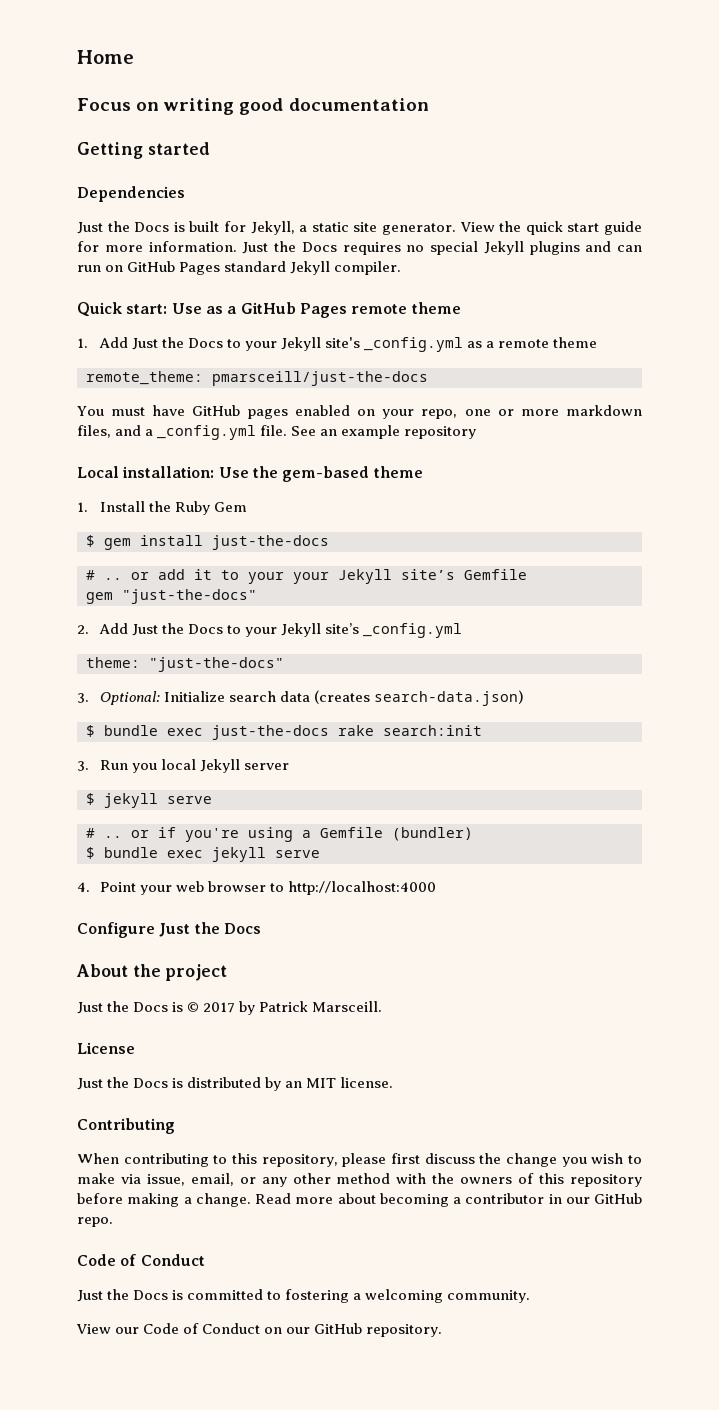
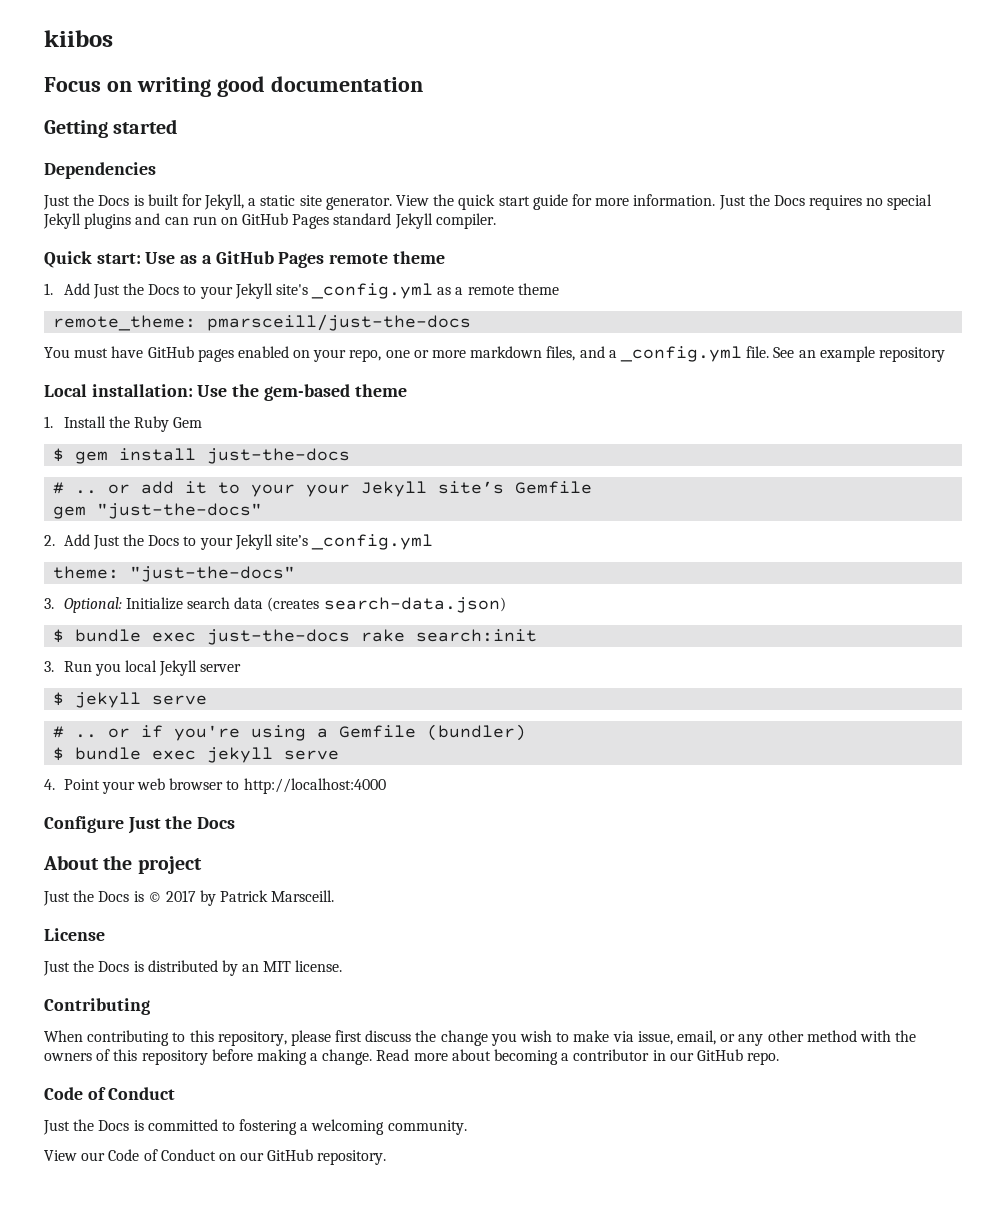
[77,50,134,64] Home -> [44,30,113,47] kiibos

